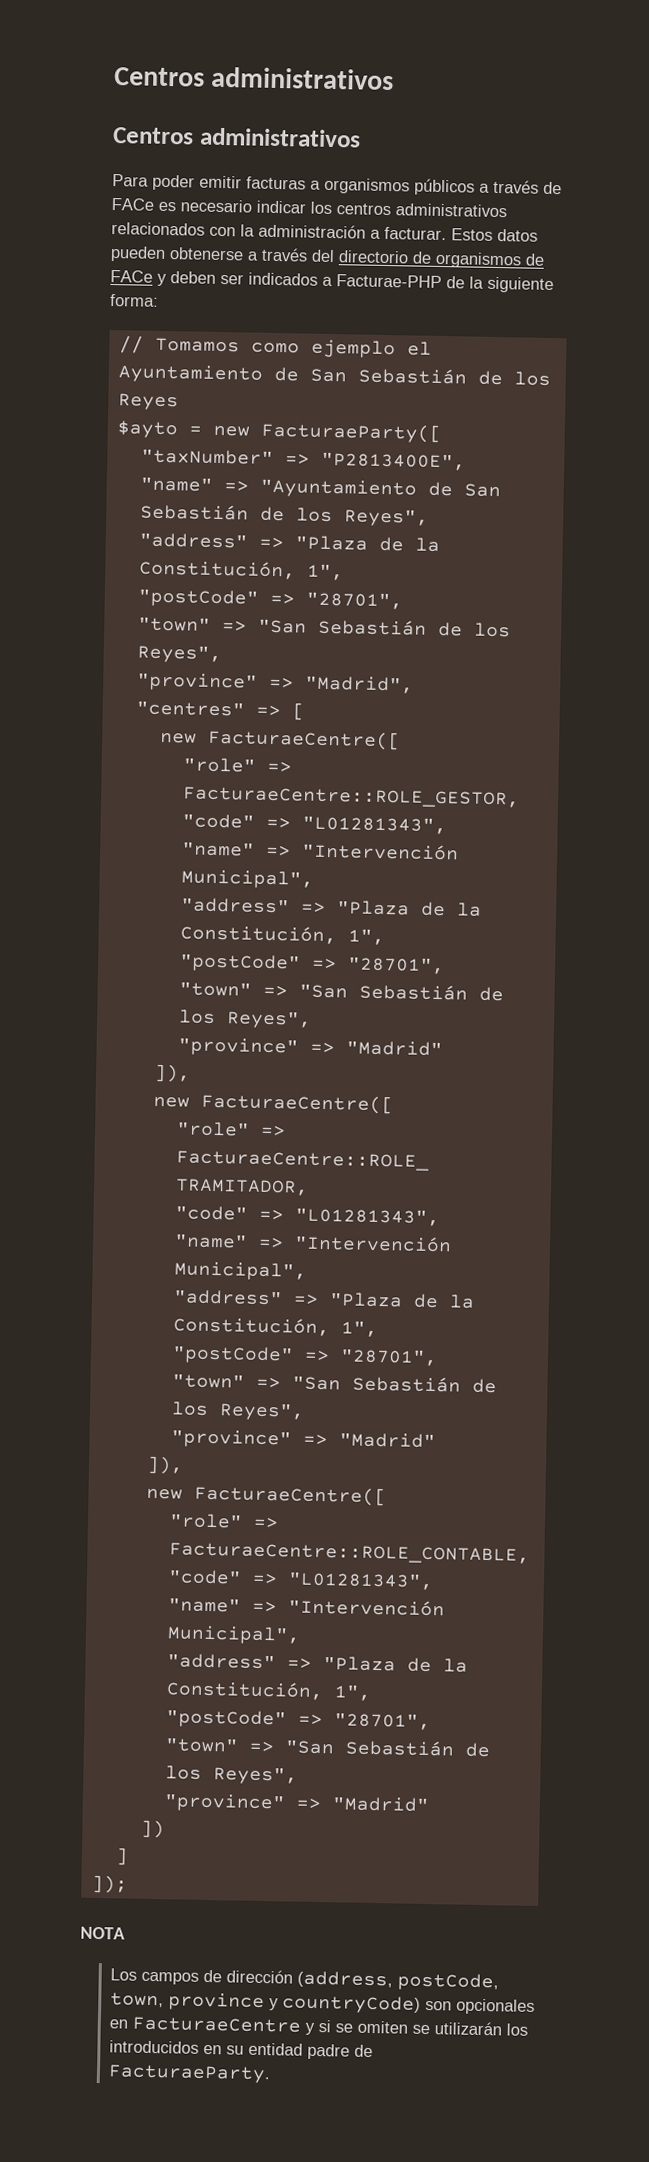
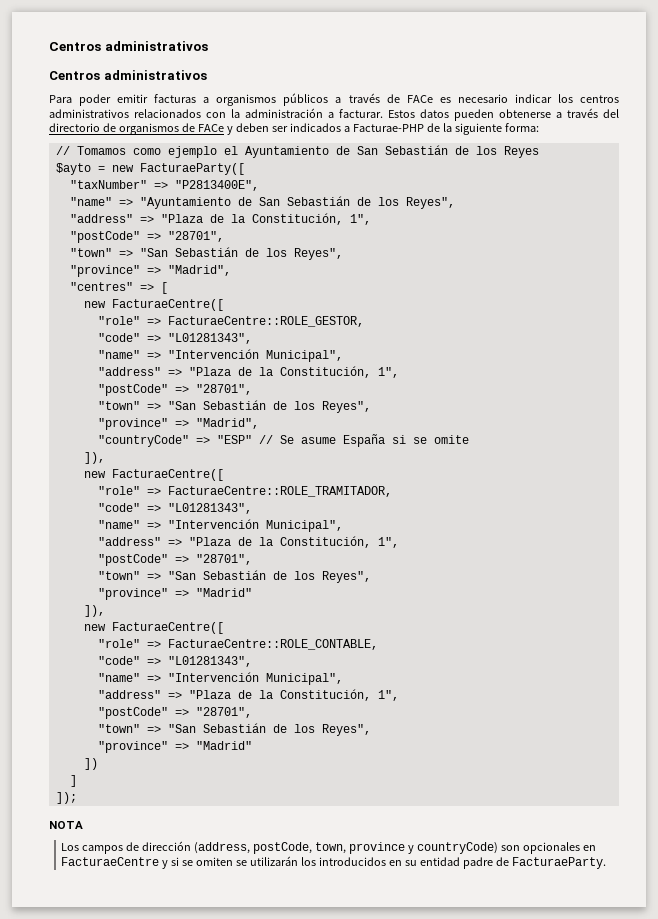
[345,1040,443,1057] "Madrid" -> [195,418,259,429] [97,434,469,447] "Madrid", // "countryCode" => "ESP" // Se asume España si se omite

